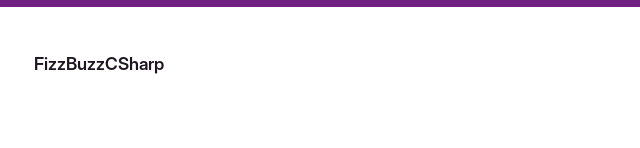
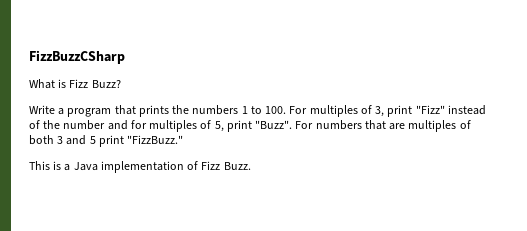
(164, 65) none -> [29,79,121,89] [29,105,486,117] [29,120,471,132] [29,135,184,147] [29,161,251,173] // What is Fizz Buzz? // Write a program that prints the numbers 1 to 100. For multiples of 3, print "Fizz" instead of the number and for multiples of 5, print "Buzz". For numbers that are multiples of both 3 and 5 print "FizzBuzz." // This is a Java implementation of Fizz Buzz.

